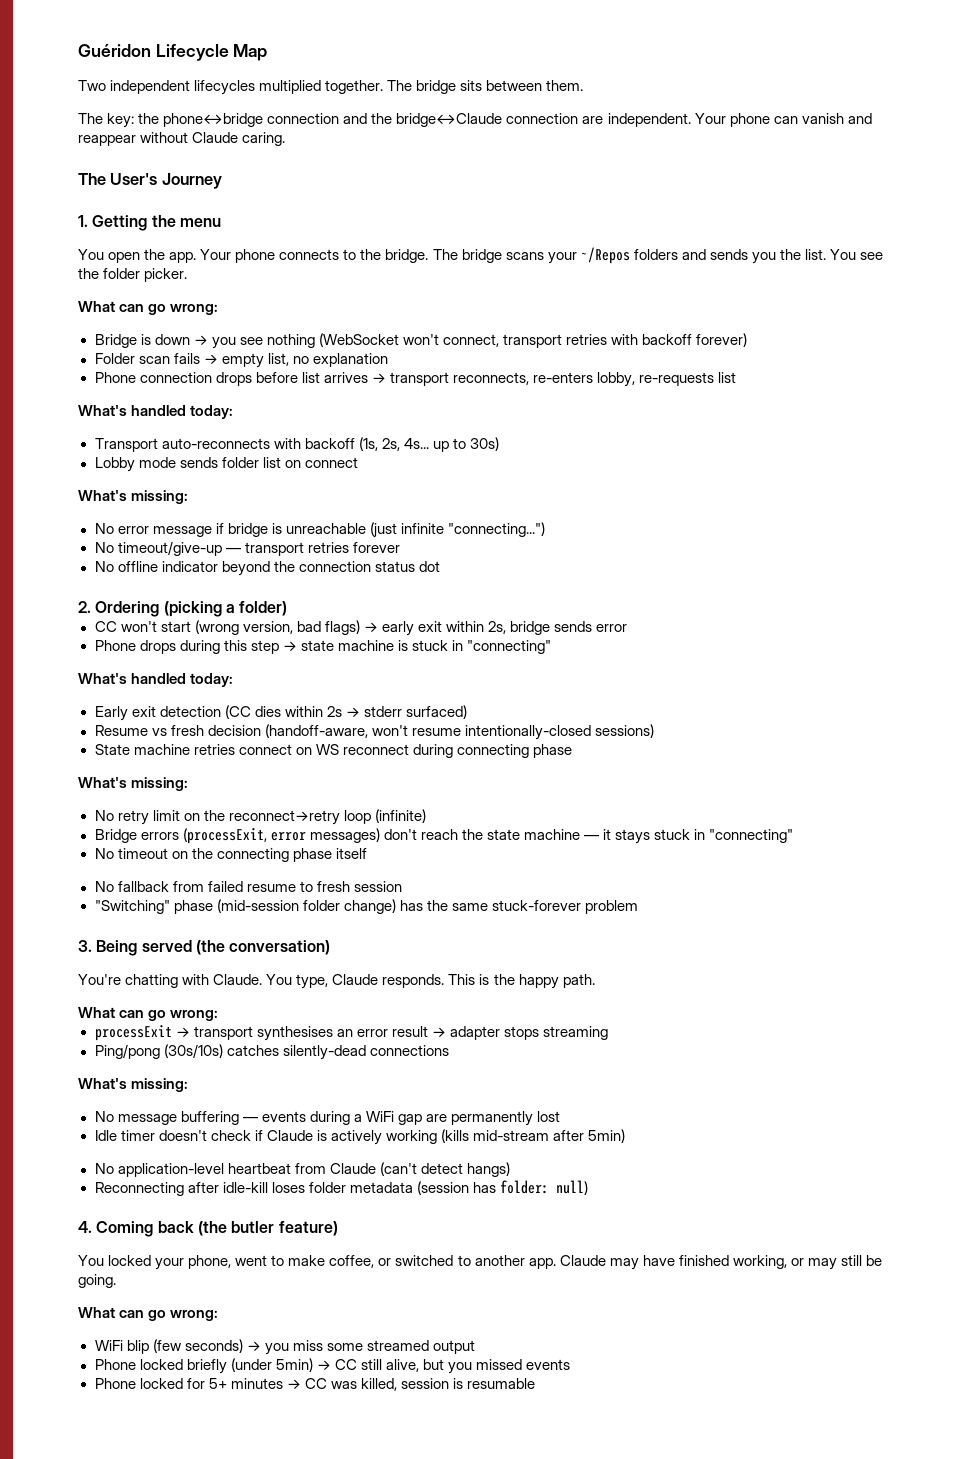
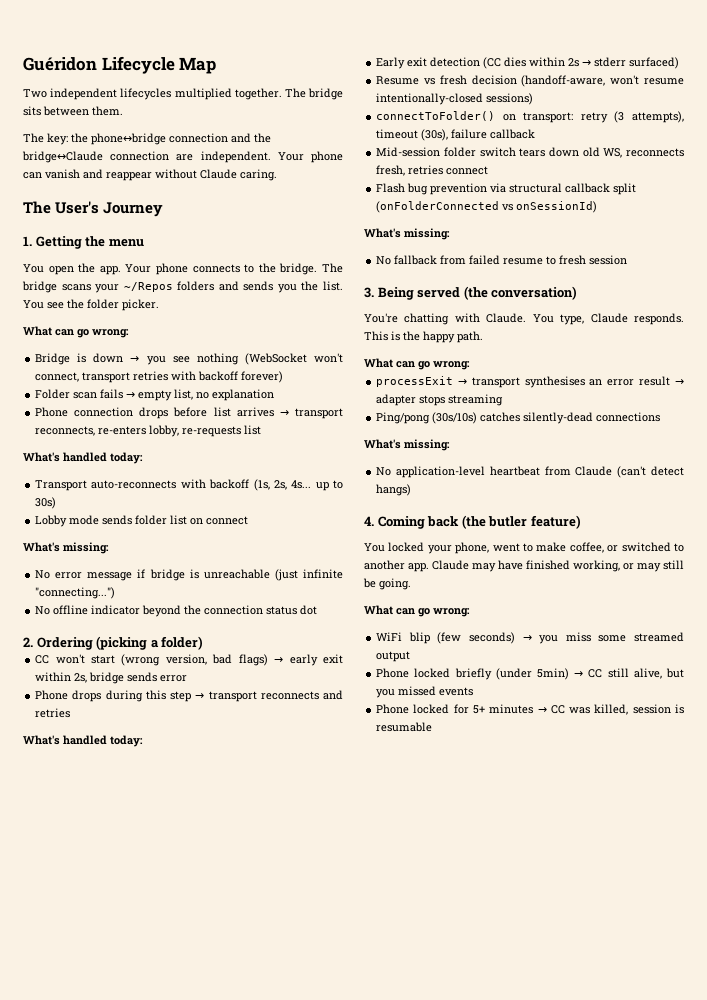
[94,541,400,556] // No timeout/give-up — transport retries forever -> (116, 593) none
[300,640,552,654] state machine is stuck in "connecting" -> [208,690,344,702] [35,708,71,718] transport reconnects and retries
[94,744,572,758] [78,777,189,791] [94,809,426,825] [94,828,794,844] [94,848,367,862] State machine retries connect on WS reconnect during connecting phase // What's missing: // No retry limit on the reconnect→retry loop (infinite) // Bridge errors (processExit, error messages) don't reach the state machine — it stays stuck in "connecting" // No timeout on the connecting phase itself -> [376,111,684,123] [376,129,536,141] [376,147,684,158] [376,165,489,176] [376,183,637,195] [376,201,598,213] [364,228,450,240] connectToFolder() on transport: retry (3 attempts), timeout (30s), failure callback // Mid-session folder switch tears down old WS, reconnects fresh, retries connect // Flash bug prevention via structural callback split (onFolderConnected vs onSessionId) // What's missing:
[94,899,638,914] // "Switching" phase (mid-session folder change) has the same stuck-forever problem -> (628, 260) none
[94,1111,561,1126] [94,1129,626,1145] // No message buffering — events during a WiFi gap are permanently lost // Idle timer doesn't check if Claude is actively working (kills mid-stream after 5min) -> (450, 445) none
[94,1180,588,1196] // Reconnecting after idle-kill loses folder metadata (session has folder: null) -> (412, 490) none

